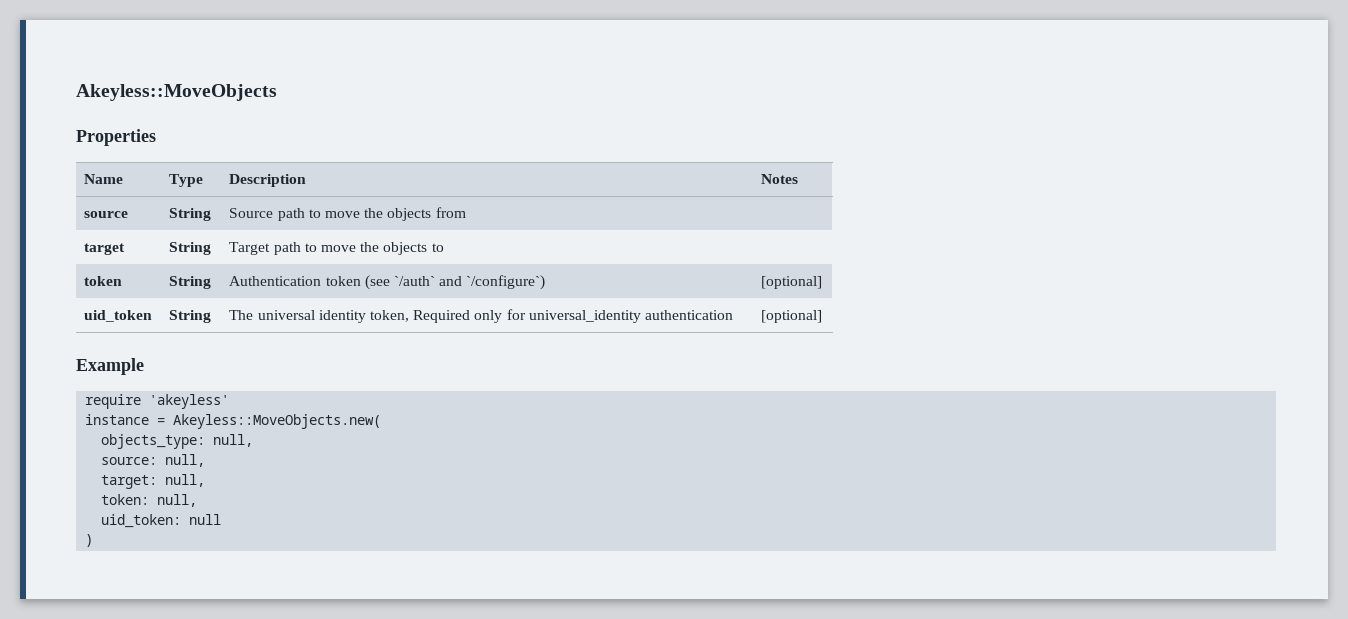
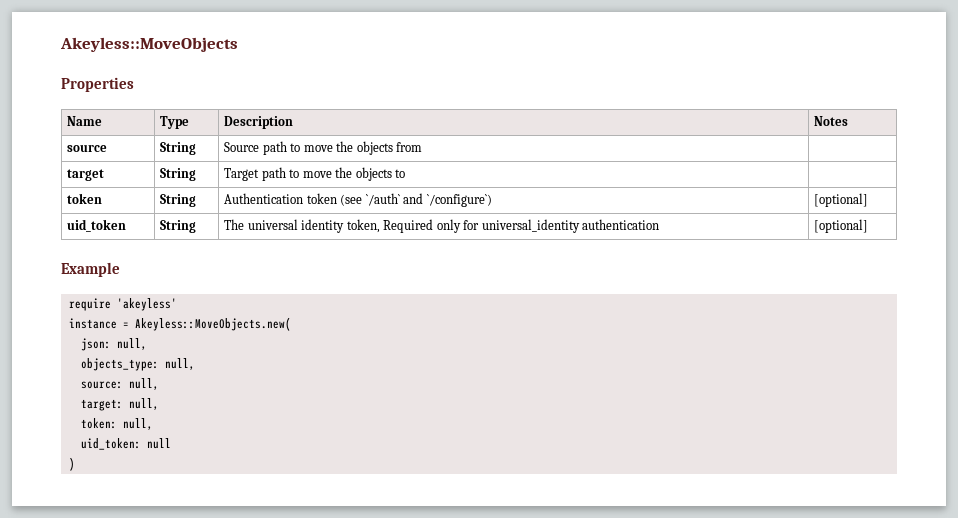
(382, 421) none -> [80,338,147,351] // json: null,

